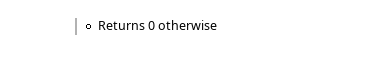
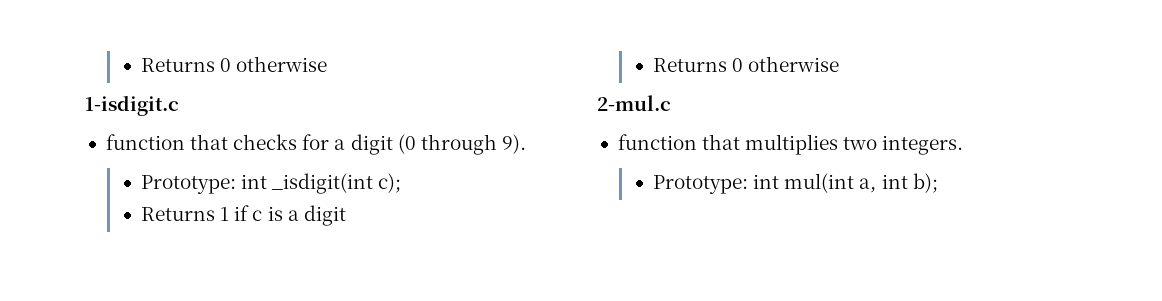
[97,20,218,30] Returns 0 otherwise -> [141,56,328,72] [85,95,179,116] [105,134,526,155] [141,173,402,194] [141,205,346,226] [653,56,840,72] [597,95,671,111] [617,134,964,155] [653,173,938,194] Returns 0 otherwise // 1-isdigit.c // function that checks for a digit (0 through 9). // Prototype: int _isdigit(int c); // Returns 1 if c is a digit // Returns 0 otherwise // 2-mul.c // function that multiplies two integers. // Prototype: int mul(int a, int b);

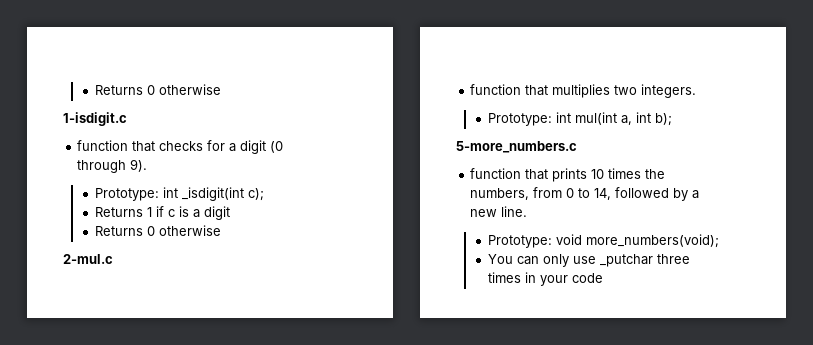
(938, 183) none -> [456,141,577,153] [470,168,666,182] [470,187,700,201] [470,206,528,217] [487,234,719,248] [487,254,690,267] [487,272,603,286] // 5-more_numbers.c // function that prints 10 times the numbers, from 0 to 14, followed by a new line. // Prototype: void more_numbers(void); // You can only use _putchar three times in your code

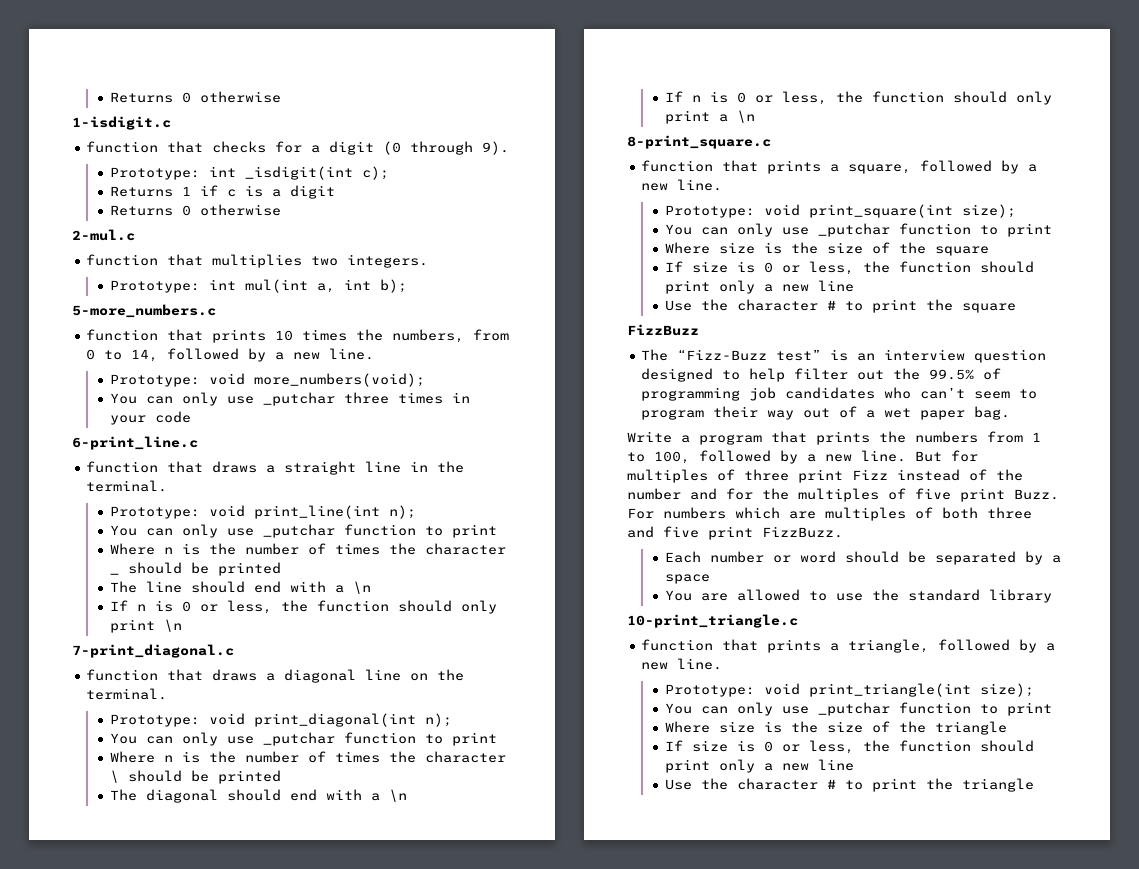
(603, 278) none -> [72,436,198,450] [86,461,465,475] [86,480,168,492] [109,505,416,519] [109,524,497,538] [109,543,506,555] [109,562,281,576] [109,581,371,594] [109,600,497,614] [109,619,182,633] [72,644,234,658] [86,669,465,683] [86,688,168,700] [109,713,452,727] [109,732,497,746] [109,751,506,763] [109,770,281,784] [109,789,407,803] [664,91,1052,105] [664,110,755,124] [627,135,771,149] [641,160,1038,174] [641,179,723,191] [664,204,1016,218] [664,223,1052,237] [664,242,989,256] [664,261,1034,275] [664,280,854,294] [664,299,1016,313] [627,324,699,336] [641,349,1047,363] [641,368,1002,382] [641,387,1038,401] [641,406,1011,420] [627,431,1041,445] [627,450,978,464] [627,469,1023,483] [627,488,1059,502] [627,507,1032,521] [627,526,843,540] [664,551,1061,565] [664,574,710,584] [664,589,1052,603] [627,614,798,628] [641,639,1056,653] [641,658,723,670] [664,683,1034,697] [664,702,1052,716] [664,721,1007,735] [664,740,1034,754] [664,759,854,773] [664,778,1034,792] // 6-print_line.c // function that draws a straight line in the terminal. // Prototype: void print_line(int n); // You can only use _putchar function to print // Where n is the number of times the character _ should be printed // The line should end with a \n // If n is 0 or less, the function should only print \n // 7-print_diagonal.c // function that draws a diagonal line on the terminal. // Prototype: void print_diagonal(int n); // You can only use _putchar function to print // Where n is the number of times the character \ should be printed // The diagonal should end with a \n // If n is 0 or less, the function should only print a \n // 8-print_square.c // function that prints a square, followed by a new line. // Prototype: void print_square(int size); // You can only use _putchar function to print // Where size is the size of the square // If size is 0 or less, the function should print only a new line // Use the character # to print the square // FizzBuzz // The “Fizz-Buzz test” is an interview question designed to help filter out the 99.5% of programming job candidates who can’t seem to program their way out of a wet paper bag. // Write a program that prints the numbers from 1 to 100, followed by a new line. But for multiples of three print Fizz instead of the number and for the multiples of five print Buzz. For numbers which are multiples of both three and five print FizzBuzz. // Each number or word should be separated by a space // You are allowed to use the standard library // 10-print_triangle.c // function that prints a triangle, followed by a new line. // Prototype: void print_triangle(int size); // You can only use _putchar function to print // Where size is the size of the triangle // If size is 0 or less, the function should print only a new line // Use the character # to print the triangle

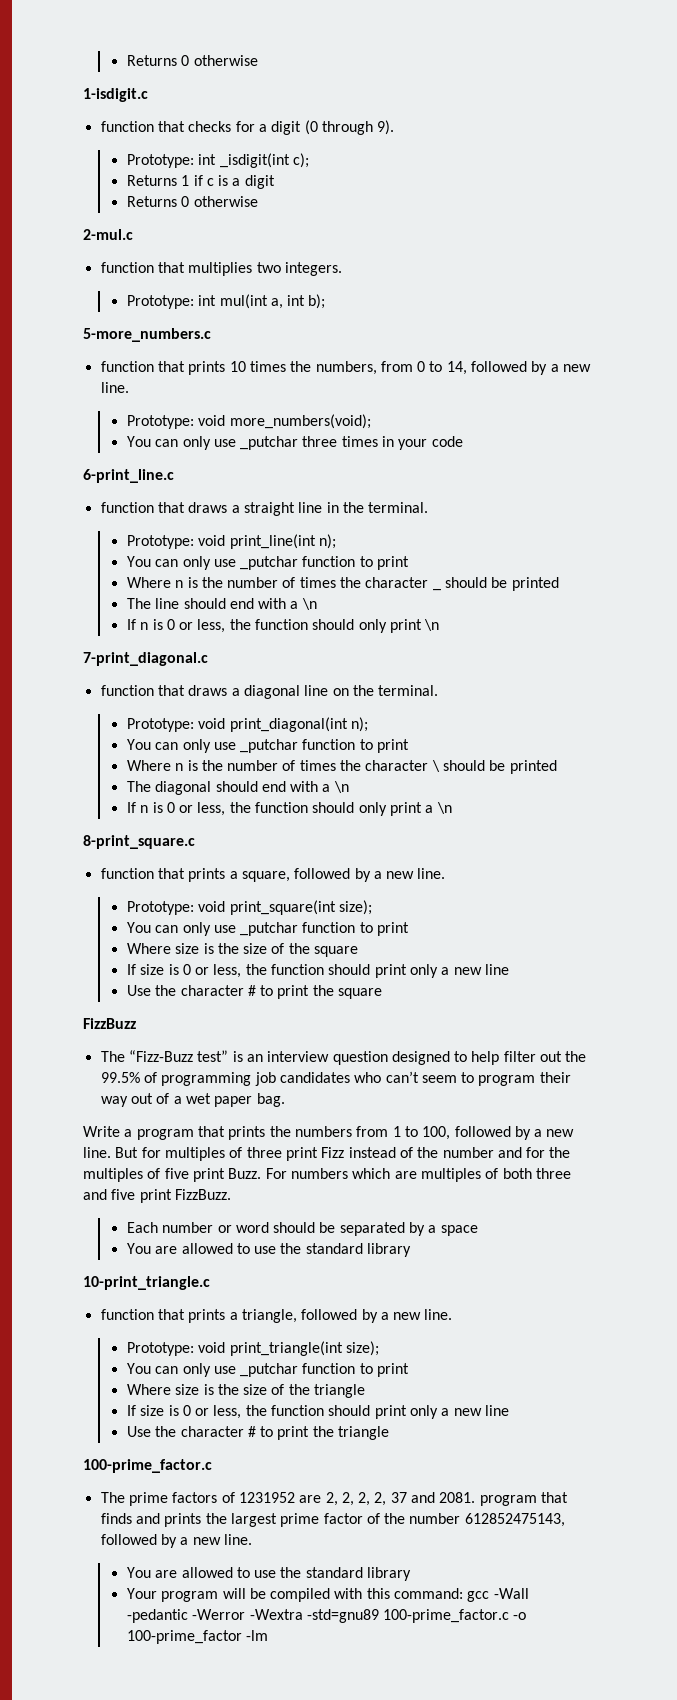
(1034, 785) none -> [83,1459,212,1473] [100,1492,569,1506] [100,1513,565,1527] [100,1534,252,1548] [126,1567,412,1581] [126,1588,529,1602] [126,1609,527,1623] [126,1630,269,1644] // 100-prime_factor.c // The prime factors of 1231952 are 2, 2, 2, 2, 37 and 2081. program that finds and prints the largest prime factor of the number 612852475143, followed by a new line. // You are allowed to use the standard library // Your program will be compiled with this command: gcc -Wall -pedantic -Werror -Wextra -std=gnu89 100-prime_factor.c -o 100-prime_factor -lm

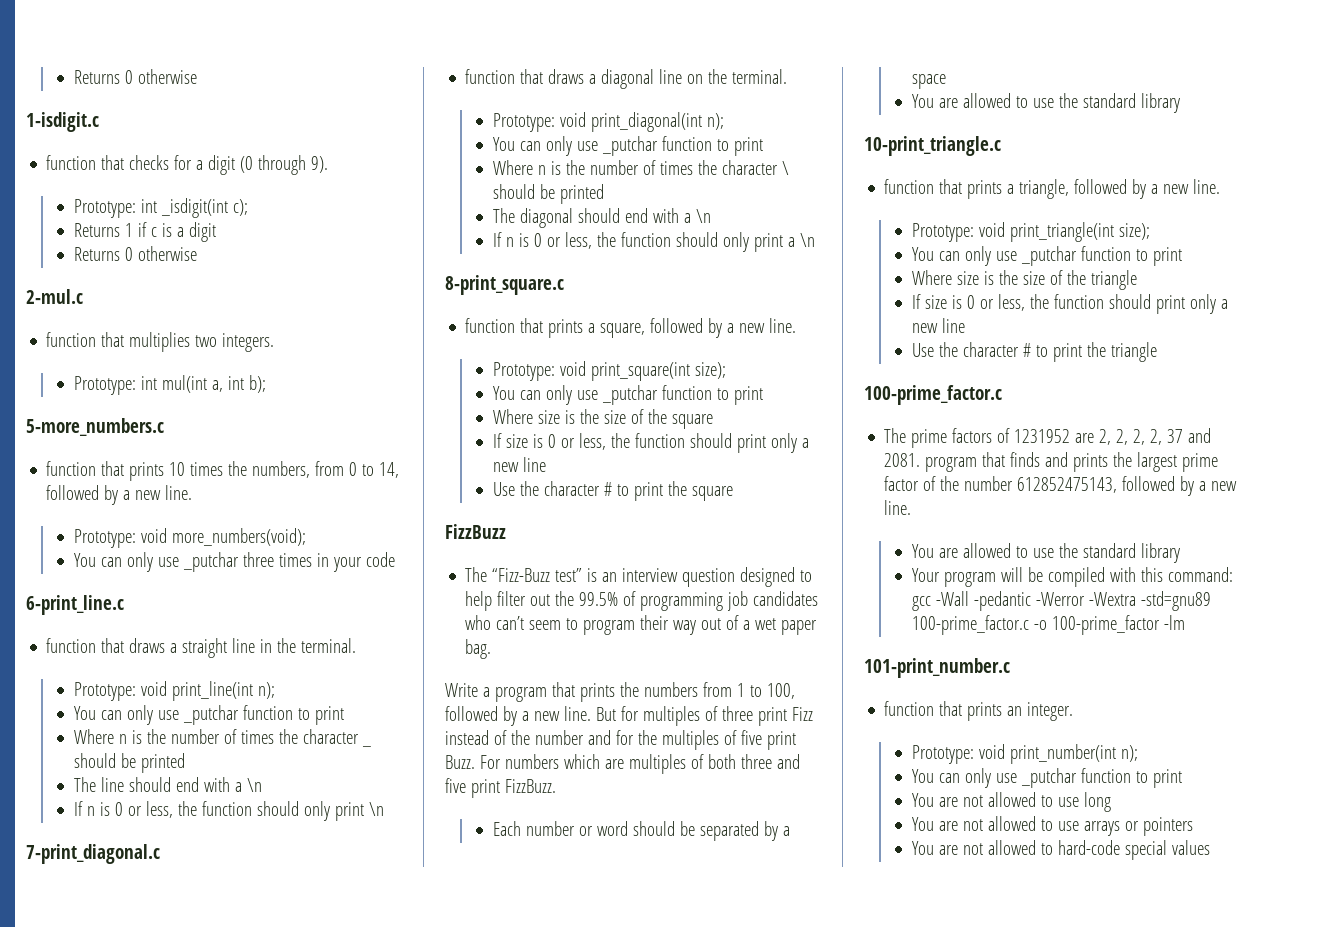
(269, 1635) none -> [864,658,1010,678] [884,701,1074,721] [911,744,1138,764] [911,768,1182,788] [911,792,1111,812] [911,816,1193,836] [911,840,1210,860] // 101-print_number.c // function that prints an integer. // Prototype: void print_number(int n); // You can only use _putchar function to print // You are not allowed to use long // You are not allowed to use arrays or pointers // You are not allowed to hard-code special values

